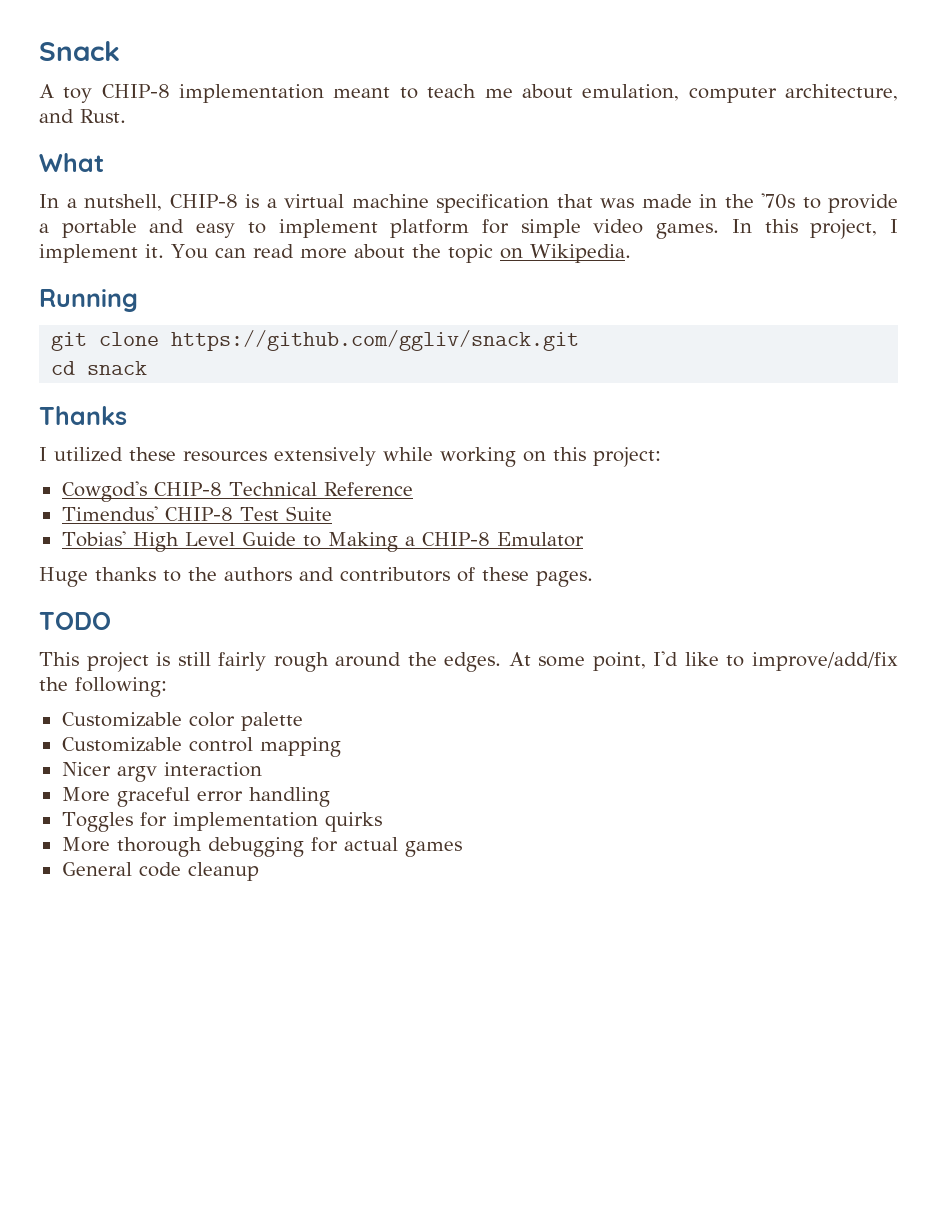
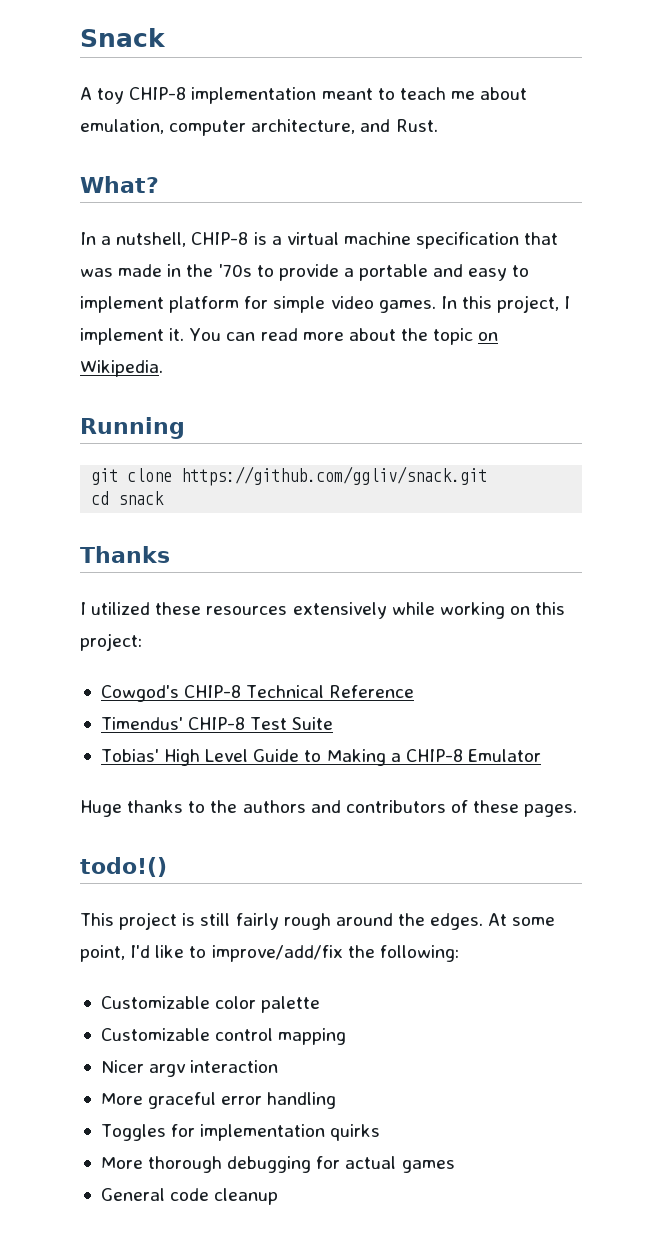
[39,153,104,172] What -> [80,176,159,193] What?
[39,612,111,630] TODO -> [80,857,167,877] todo!()

